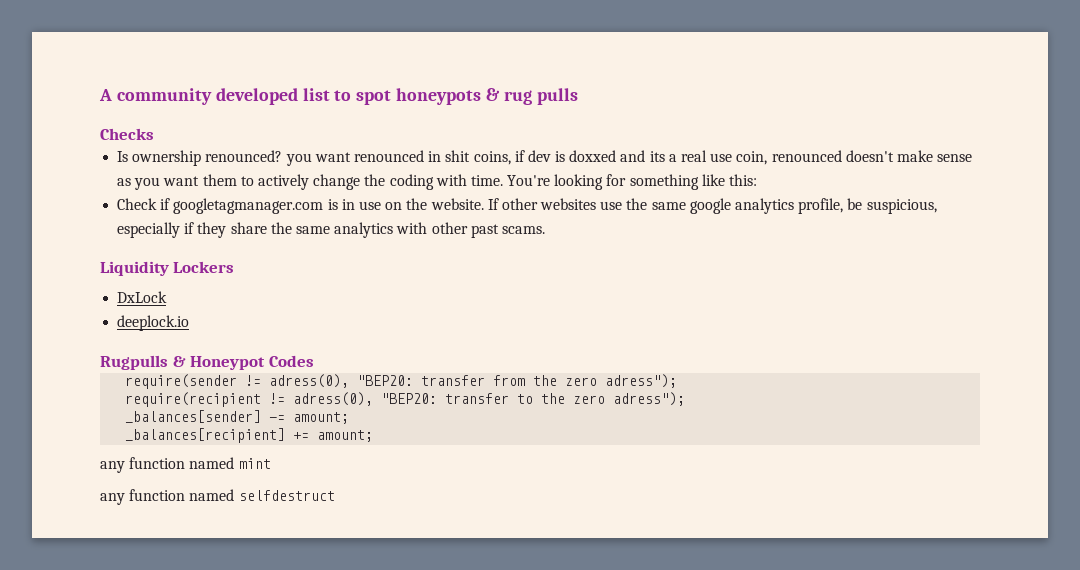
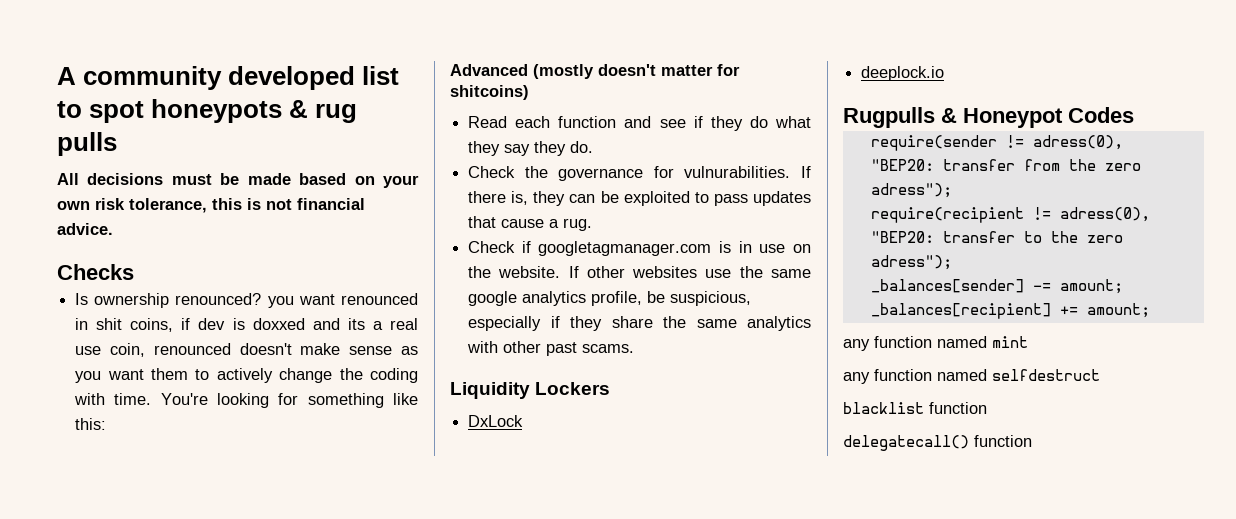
(578, 96) none -> [57,173,419,188] [57,198,365,213] [57,223,113,235] // All decisions must be made based on your own risk tolerance, this is not financial advice.
(758, 180) none -> [450,64,740,79] [450,85,529,100] [468,116,811,131] [468,141,594,156] [468,166,811,181] [468,191,811,206] [468,216,593,231] // Advanced (mostly doesn't matter for shitcoins) // Read each function and see if they do what they say they do. // Check the governance for vulnurabilities. If there is, they can be exploited to pass updates that cause a rug.
(335, 495) none -> [843,402,987,414] [843,435,1032,451] // blacklist function // delegatecall() function

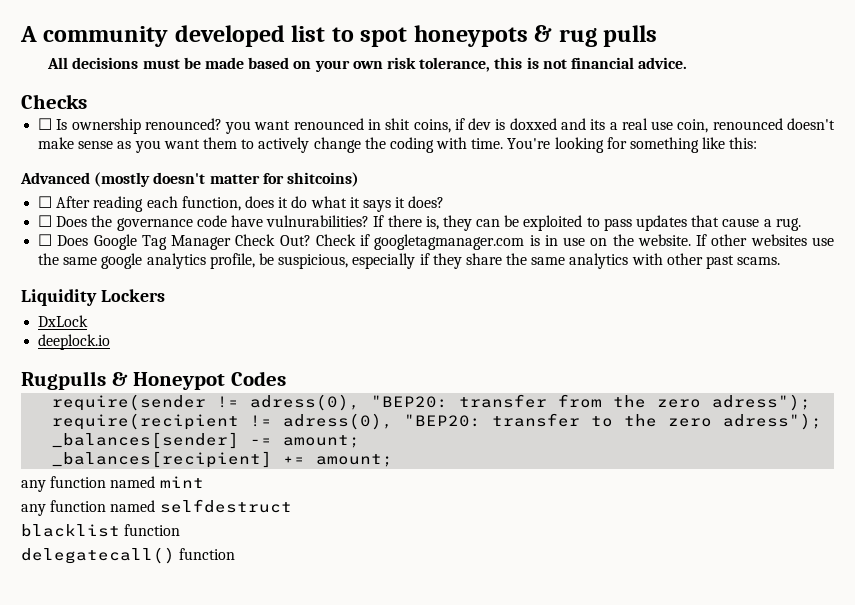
(134, 272) none -> [38,118,53,130] ☐
[468,116,811,131] [468,141,594,156] [468,166,791,181] Read each function and see if they do what they say they do. // Check the governance for vulnurabilities. -> [38,196,445,212] [38,215,370,231] ☐ After reading each function, does it do what it says it does? // ☐ Does the governance code have vulnurabilities?
(593, 224) none -> [38,234,311,250] ☐ Does Google Tag Manager Check Out?

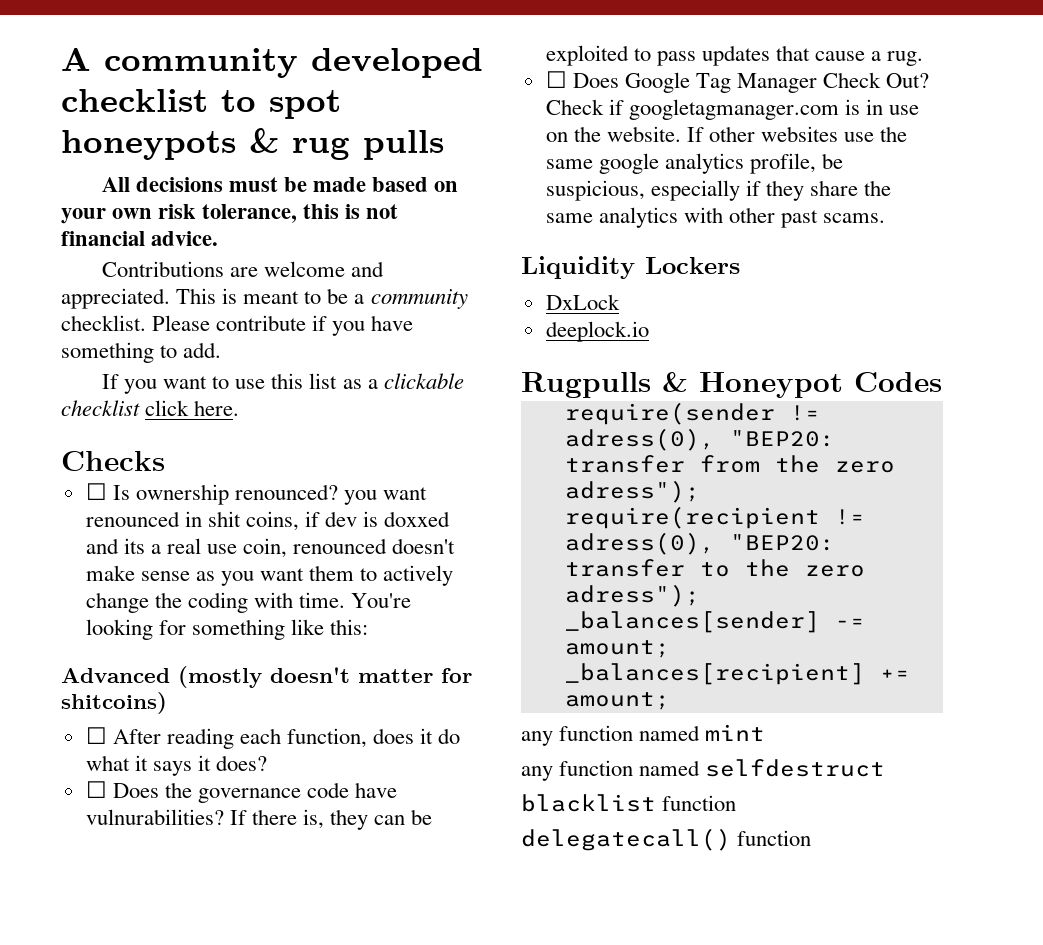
[291,25,326,42] list -> [61,89,208,112] checklist
(688, 63) none -> [102,261,385,277] [61,288,468,309] [61,315,414,336] [61,342,222,363] [102,373,464,394] [61,400,240,416] // Contributions are welcome and appreciated. This is meant to be a community checklist. Please contribute if you have something to add. // If you want to use this list as a clickable checklist click here.

